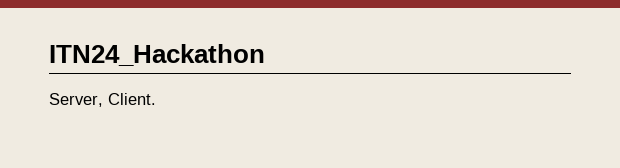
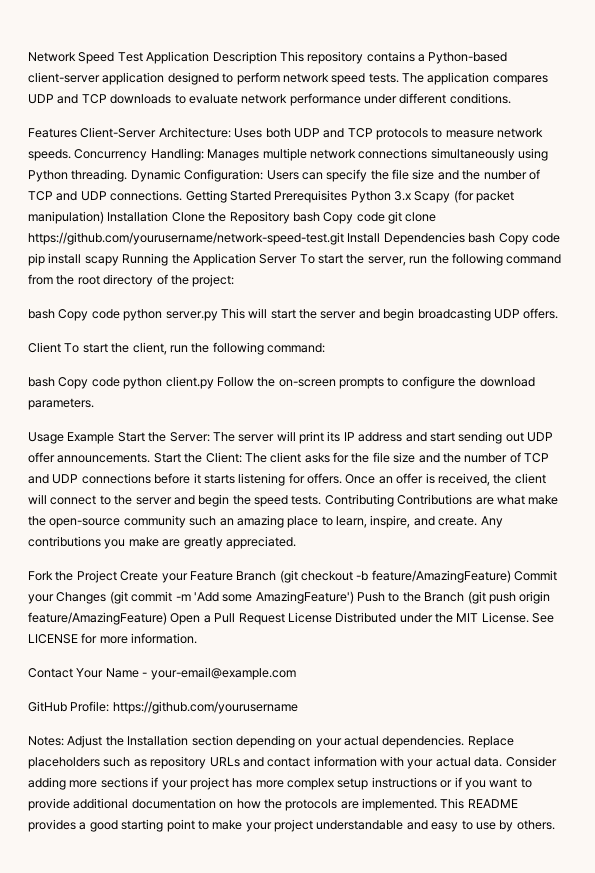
[49,44,265,66] [49,93,156,107] ITN24_Hackathon // Server, Client. -> [28,51,508,64] [28,72,548,85] [28,93,511,106] [28,127,544,140] [28,148,548,161] [28,169,540,182] [28,190,515,203] [28,211,437,224] [28,232,560,245] [28,253,562,266] [28,274,235,287] [28,308,559,321] [28,342,325,355] [28,376,535,389] [28,398,94,410] [28,431,553,444] [28,452,549,463] [28,473,546,486] [28,494,559,507] [28,515,503,528] [28,536,296,549] [28,570,558,583] [28,591,551,604] [28,612,555,625] [28,633,198,644] [28,667,296,680] [28,701,298,714] [28,735,514,748] [28,756,557,769] [28,777,532,790] [28,798,518,811] [28,819,555,832] Network Speed Test Application Description This repository contains a Python-based client-server application designed to perform network speed tests. The application compares UDP and TCP downloads to evaluate network performance under different conditions. // Features Client-Server Architecture: Uses both UDP and TCP protocols to measure network speeds. Concurrency Handling: Manages multiple network connections simultaneously using Python threading. Dynamic Configuration: Users can specify the file size and the number of TCP and UDP connections. Getting Started Prerequisites Python 3.x Scapy (for packet manipulation) Installation Clone the Repository bash Copy code git clone https://github.com/yourusername/network-speed-test.git Install Dependencies bash Copy code pip install scapy Running the Application Server To start the server, run the following command from the root directory of the project: // bash Copy code python server.py This will start the server and begin broadcasting UDP offers. // Client To start the client, run the following command: // bash Copy code python client.py Follow the on-screen prompts to configure the download parameters. // Usage Example Start the Server: The server will print its IP address and start sending out UDP offer announcements. Start the Client: The client asks for the file size and the number of TCP and UDP connections before it starts listening for offers. Once an offer is received, the client will connect to the server and begin the speed tests. Contributing Contributions are what make the open-source community such an amazing place to learn, inspire, and create. Any contributions you make are greatly appreciated. // Fork the Project Create your Feature Branch (git checkout -b feature/AmazingFeature) Commit your Changes (git commit -m 'Add some AmazingFeature') Push to the Branch (git push origin feature/AmazingFeature) Open a Pull Request License Distributed under the MIT License. See LICENSE for more information. // Contact Your Name - your-email@example.com // GitHub Profile: https://github.com/yourusername // Notes: Adjust the Installation section depending on your actual dependencies. Replace placeholders such as repository URLs and contact information with your actual data. Consider adding more sections if your project has more complex setup instructions or if you want to provide additional documentation on how the protocols are implemented. This README provides a good starting point to make your project understandable and easy to use by others.

